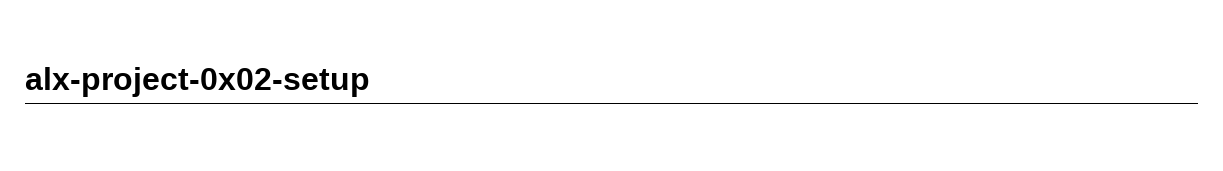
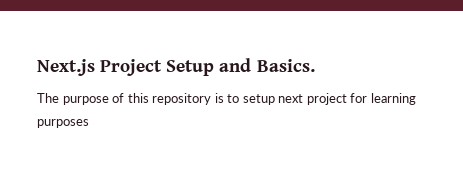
[25,67,370,97] alx-project-0x02-setup -> [37,58,315,76] [37,93,416,105] [37,119,89,128] Next.js Project Setup and Basics. // The purpose of this repository is to setup next project for learning purposes

